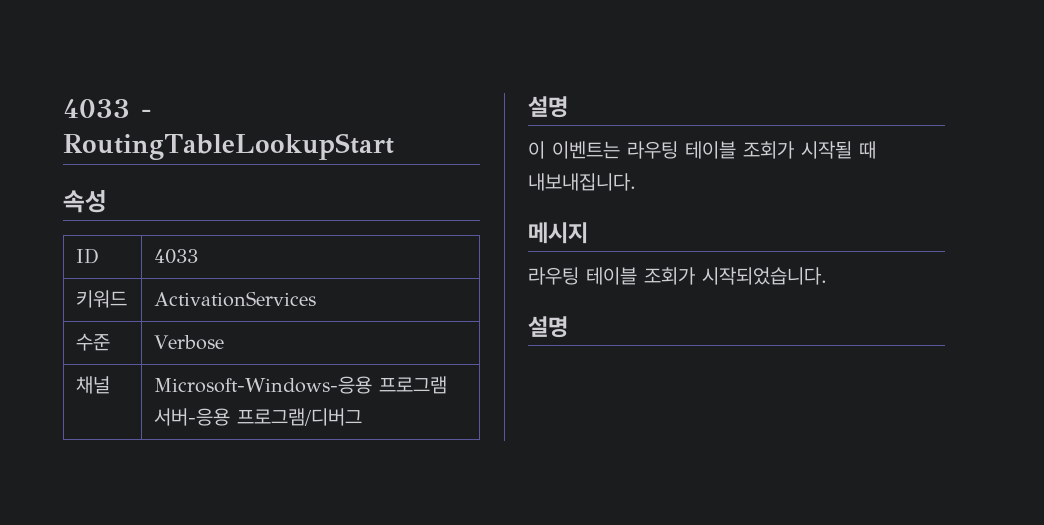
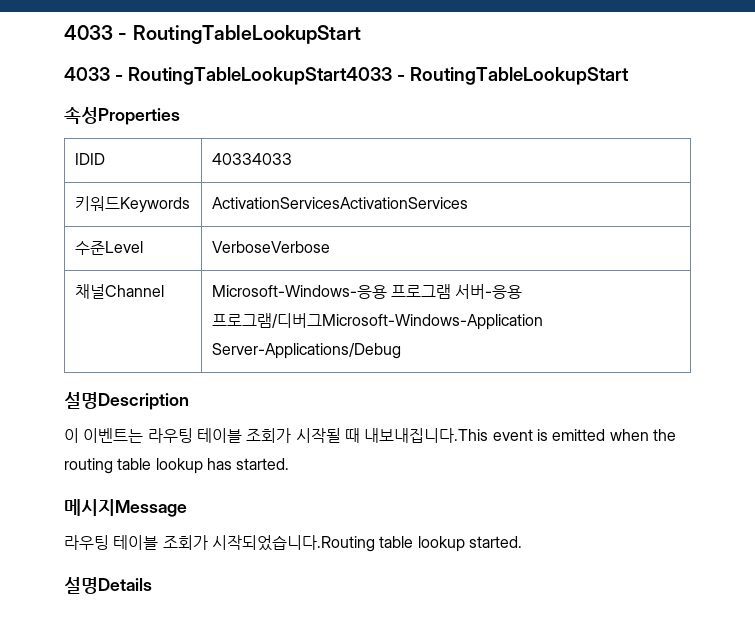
[63,190,107,213] [76,248,100,264] [154,249,199,264] [76,290,128,308] [154,291,317,307] [76,333,111,351] [154,335,225,350] [76,376,111,394] 속성 // ID | 4033 // 키워드 | ActivationServices // 수준 | Verbose // 채널 -> [64,67,629,85] [64,107,180,125] [74,153,105,165] [211,153,292,165] [74,196,190,213] [211,197,468,209] [74,241,143,255] [211,241,330,253] [74,284,164,299] 4033 - RoutingTableLookupStart4033 - RoutingTableLookupStart // 속성Properties // IDID | 40334033 // 키워드Keywords | ActivationServicesActivationServices // 수준Level | VerboseVerbose // 채널Channel
[237,408,363,426] [528,96,568,118] 프로그램/디버그 // 설명 -> [211,313,543,330] [211,343,401,359] [64,392,189,410] 프로그램/디버그Microsoft-Windows-Application Server-Applications/Debug // 설명Description
[528,173,636,191] [528,222,588,244] [528,267,827,285] [528,316,568,338] 내보내집니다. // 메시지 // 라우팅 테이블 조회가 시작되었습니다. // 설명 -> [364,428,676,443] [64,458,290,474] [64,499,187,517] [64,535,522,552] [64,577,152,594] 내보내집니다.This event is emitted when the routing table lookup has started. // 메시지Message // 라우팅 테이블 조회가 시작되었습니다.Routing table lookup started. // 설명Details

